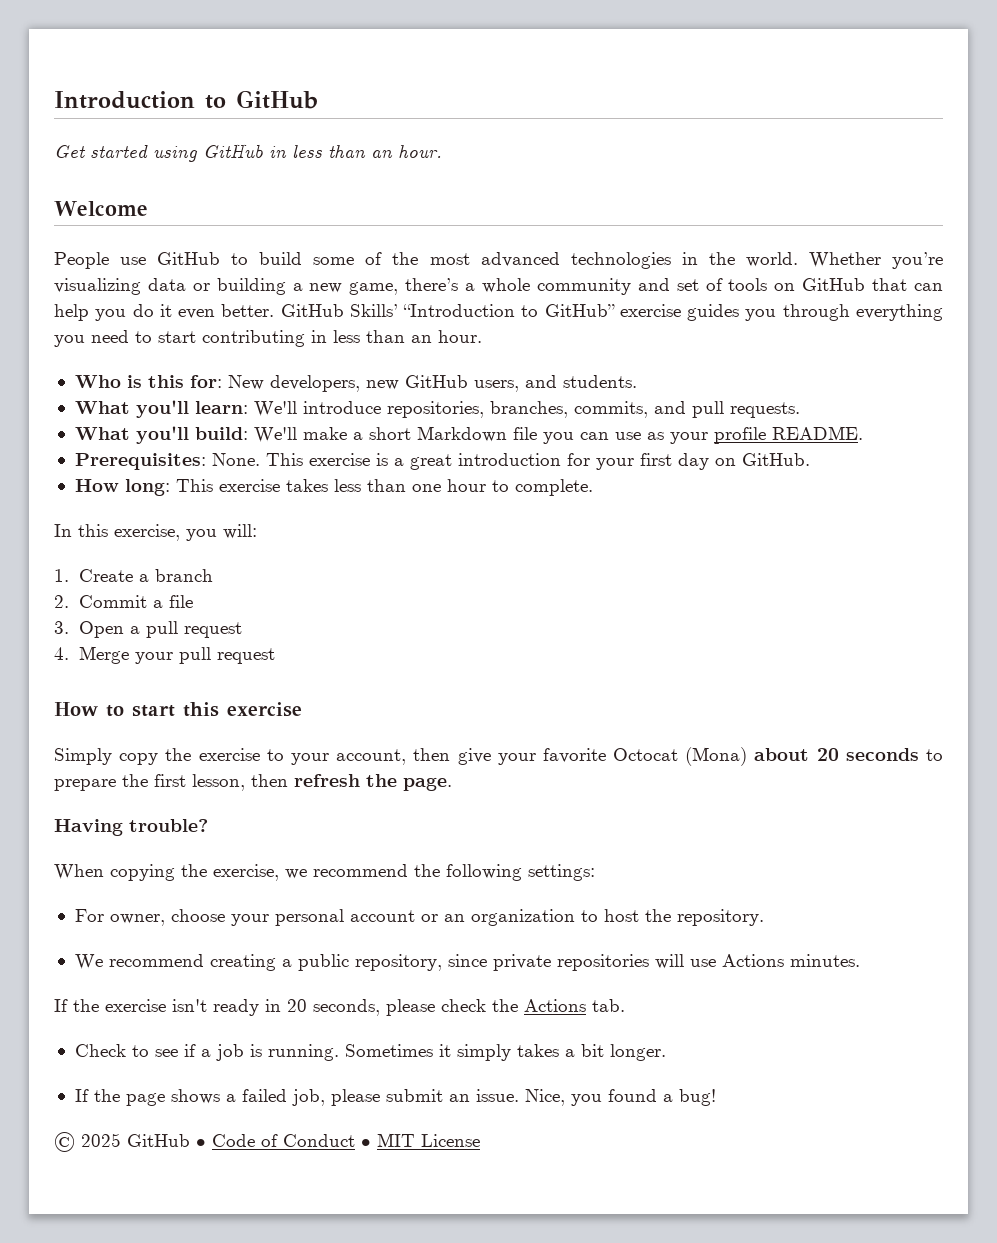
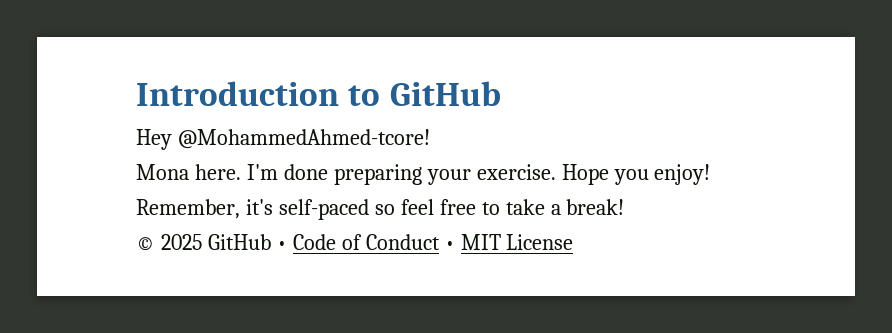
[54,144,442,162] [54,201,148,216] [54,252,944,269] [54,278,944,295] [54,304,943,321] [54,330,482,347] [74,375,637,392] [74,400,800,418] [74,426,863,444] [74,453,810,470] [74,479,593,496] [54,524,257,541] [54,569,213,582] [54,595,193,608] [54,621,242,638] [54,646,275,664] [54,702,302,717] [54,747,943,766] [54,774,452,791] [54,819,208,836] [54,864,595,881] [74,909,764,926] [74,954,860,971] [54,999,625,1016] [74,1044,666,1061] [74,1089,716,1106] Get started using GitHub in less than an hour. // Welcome // People use GitHub to build some of the most advanced technologies in the world. Whether you’re visualizing data or building a new game, there’s a whole community and set of tools on GitHub that can help you do it even better. GitHub Skills’ “Introduction to GitHub” exercise guides you through everything you need to start contributing in less than an hour. // Who is this for: New developers, new GitHub users, and students. // What you'll learn: We'll introduce repositories, branches, commits, and pull requests. // What you'll build: We'll make a short Markdown file you can use as your profile README. // Prerequisites: None. This exercise is a great introduction for your first day on GitHub. // How long: This exercise takes less than one hour to complete. // In this exercise, you will: // 1. Create a branch // 2. Commit a file // 3. Open a pull request // 4. Merge your pull request // How to start this exercise // Simply copy the exercise to your account, then give your favorite Octocat (Mona) about 20 seconds to prepare the first lesson, then refresh the page. // Having trouble? // When copying the exercise, we recommend the following settings: // For owner, choose your personal account or an organization to host the repository. // We recommend creating a public repository, since private repositories will use Actions minutes. // If the exercise isn't ready in 20 seconds, please check the Actions tab. // Check to see if a job is running. Sometimes it simply takes a bit longer. // If the page shows a failed job, please submit an issue. Nice, you found a bug! -> [136,129,430,150] [136,164,711,185] [136,199,625,220] Hey @MohammedAhmed-tcore! // Mona here. I'm done preparing your exercise. Hope you enjoy! // Remember, it's self-paced so feel free to take a break!

